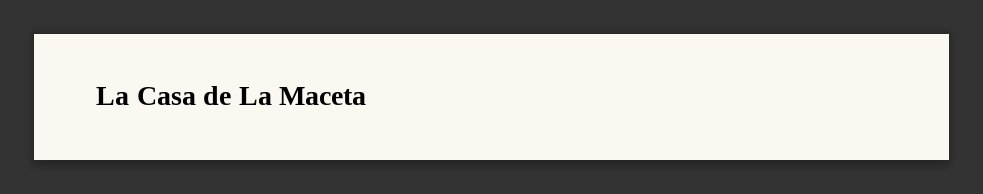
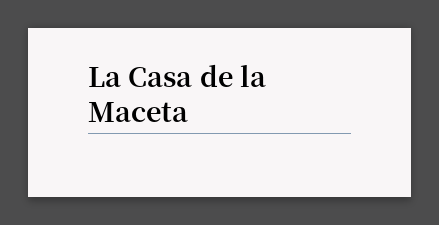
[238,87,272,105] La -> [239,64,266,87] la

